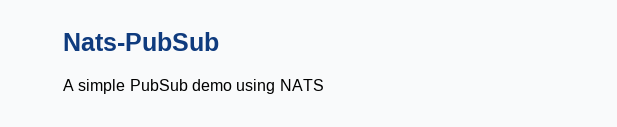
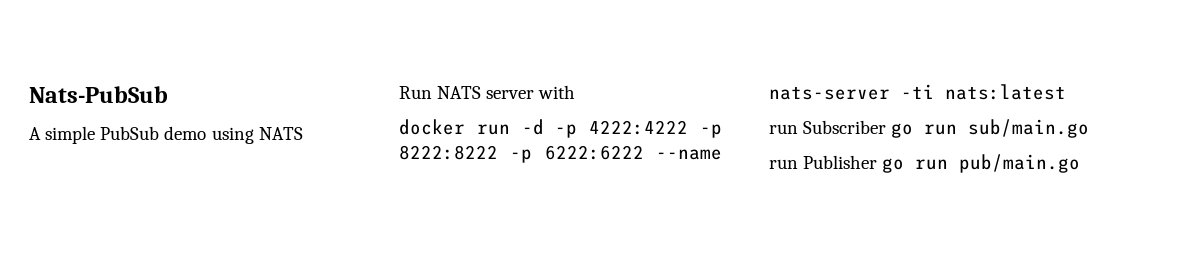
(324, 85) none -> [399,85,576,99] [399,119,722,138] [399,145,722,163] [769,84,1066,100] [769,119,1090,138] [769,154,1081,173] // Run NATS server with // docker run -d -p 4222:4222 -p 8222:8222 -p 6222:6222 --name nats-server -ti nats:latest // run Subscriber go run sub/main.go // run Publisher go run pub/main.go

